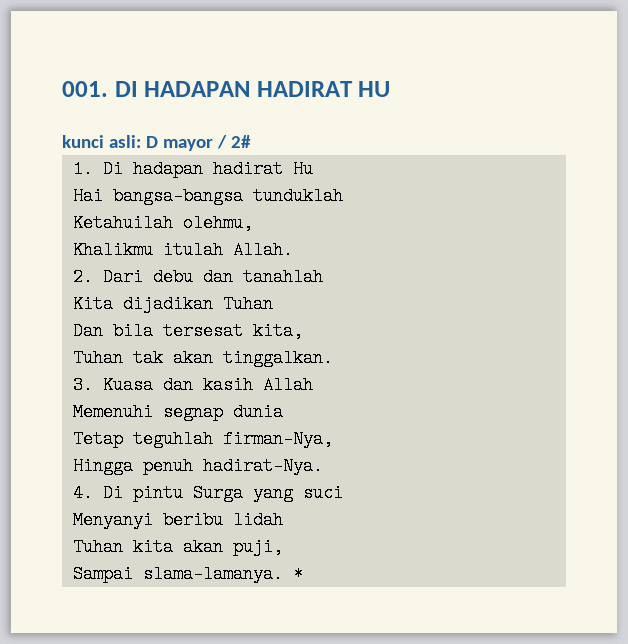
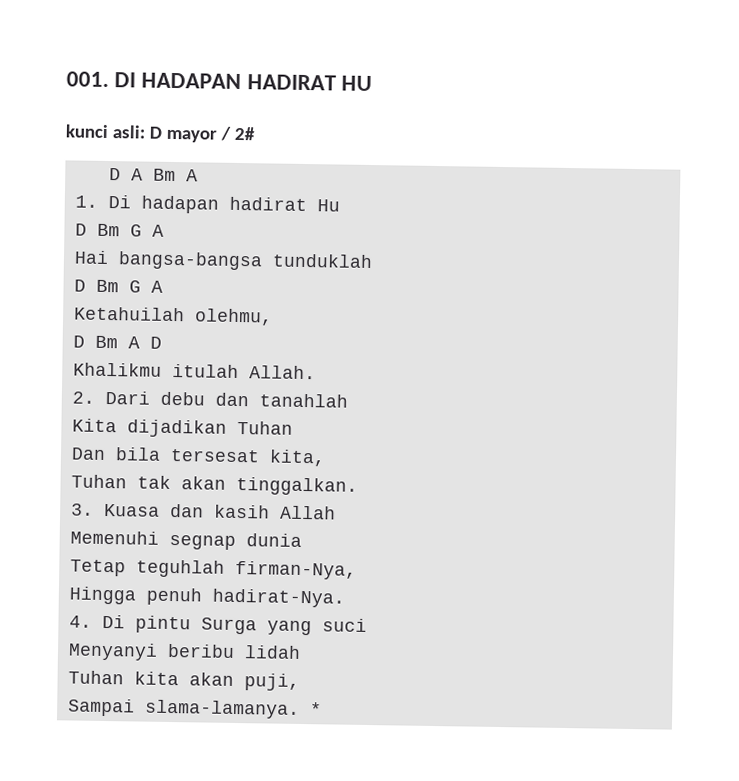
(251, 141) none -> [109,168,199,182] // D A Bm A
(313, 169) none -> [75,223,165,237] // D Bm G A
[72,214,253,232] Ketahuilah olehmu, -> [74,279,164,293] [74,306,274,326] [73,335,163,349] D Bm G A // Ketahuilah olehmu, // D Bm A D

